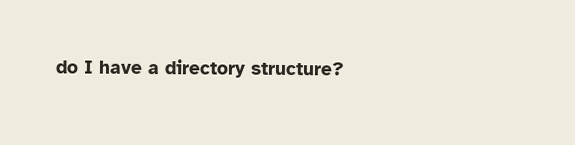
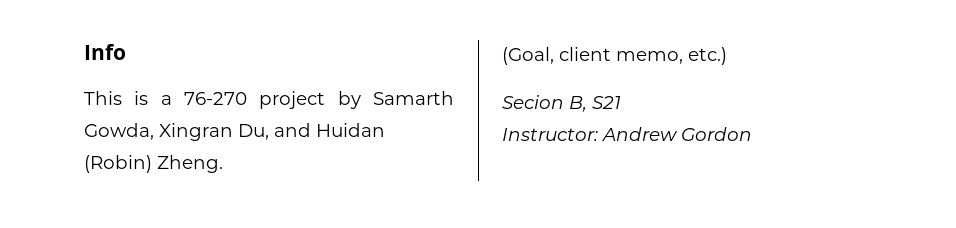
[55,59,345,78] do I have a directory structure? -> [84,44,126,60] [84,91,454,109] [84,123,385,141] [84,155,223,173] [502,47,727,65] [502,95,621,112] [502,127,752,141] Info // This is a 76-270 project by Samarth Gowda, Xingran Du, and Huidan (Robin) Zheng. // (Goal, client memo, etc.) // Secion B, S21 // Instructor: Andrew Gordon

